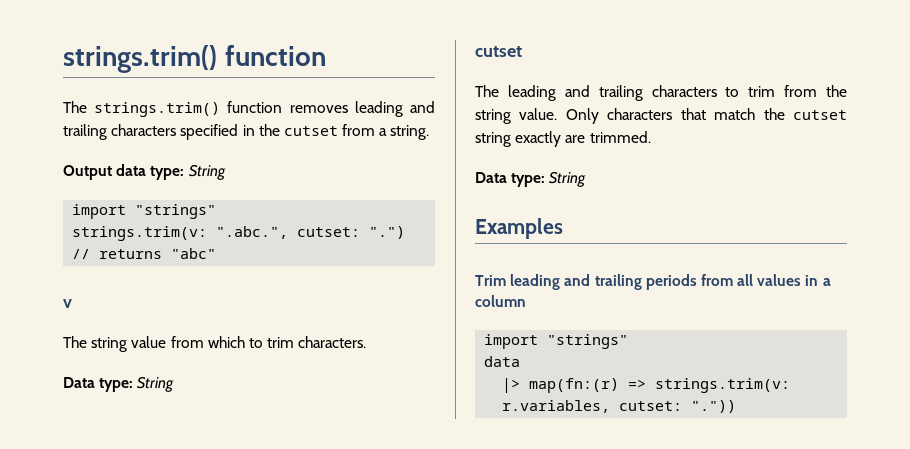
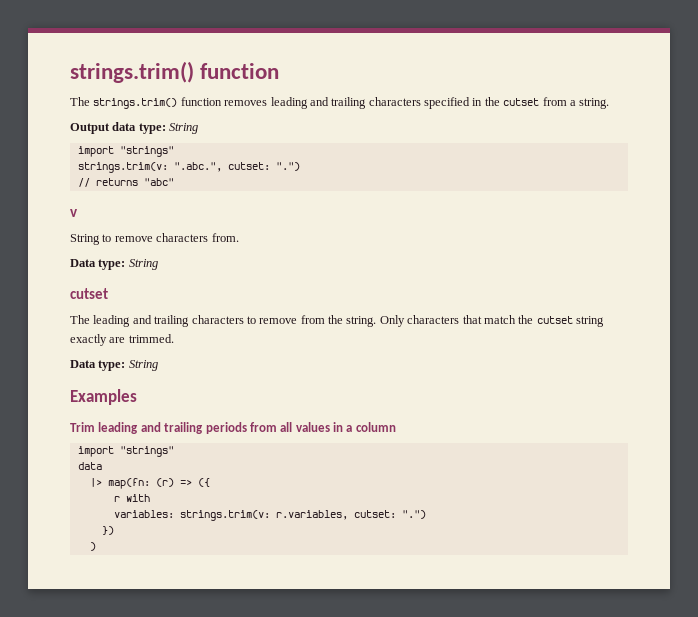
[63,336,367,352] The string value from which to trim characters. -> [70,233,239,245] String to remove characters from.
[748,86,776,97] trim -> [259,318,298,324] remove
[475,108,558,124] string value. -> [346,316,377,327] string.
[529,378,791,393] [502,400,737,413] map(fn:(r) => strings.trim(v: r.variables, cutset: ".")) -> [107,478,210,489] [113,494,150,502] [113,510,426,521] [101,526,114,535] [89,542,96,551] map(fn: (r) => ({ // r with // variables: strings.trim(v: r.variables, cutset: ".") // }) // )

